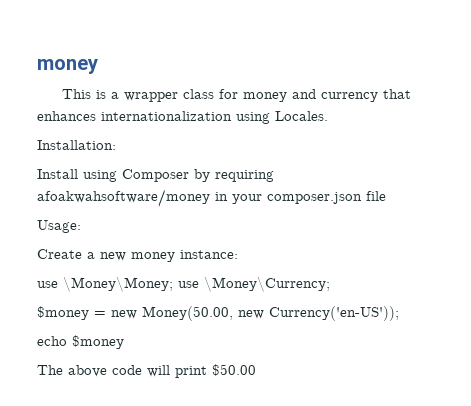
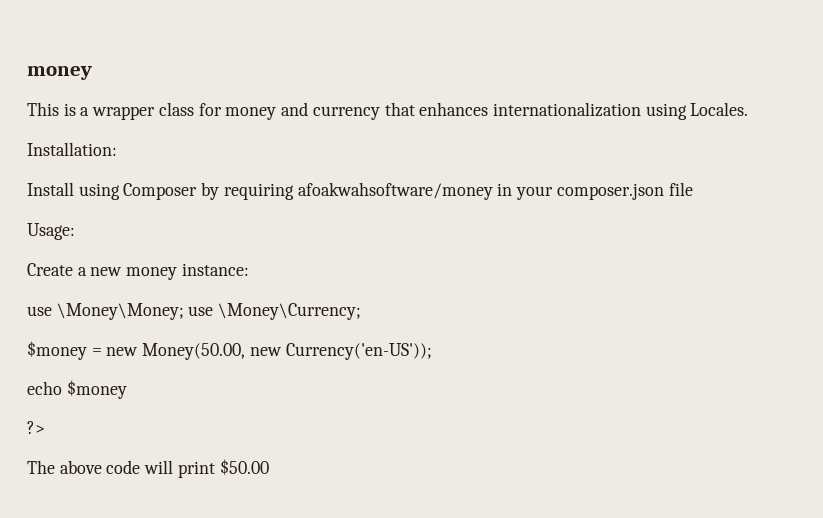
(124, 342) none -> [27,421,45,434] // ?>

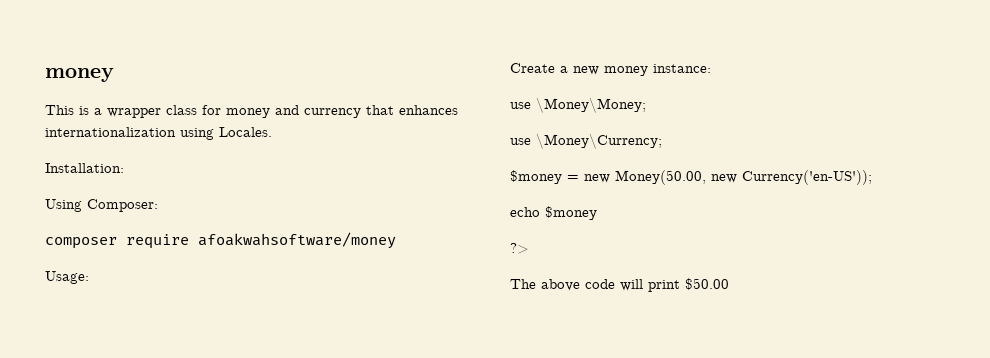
[27,182,693,200] Install using Composer by requiring afoakwahsoftware/money in your composer.json file -> [45,199,158,212] [45,232,396,249] Using Composer: // composer require afoakwahsoftware/money
(184, 311) none -> (646, 105) //

